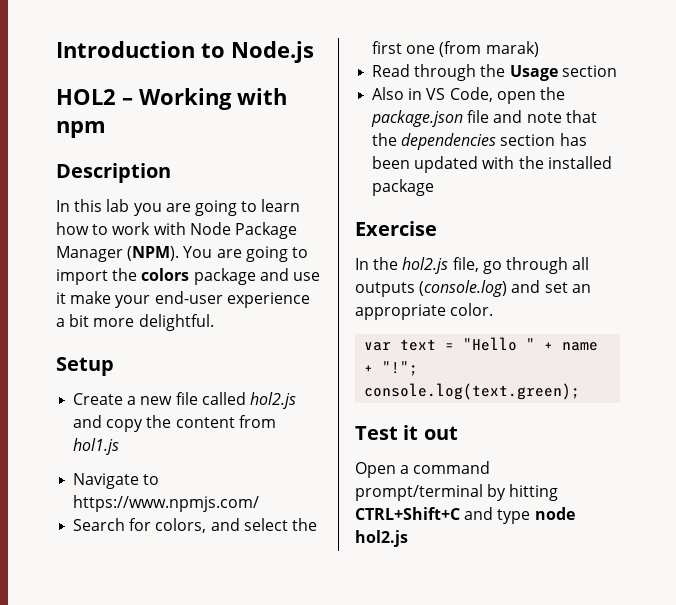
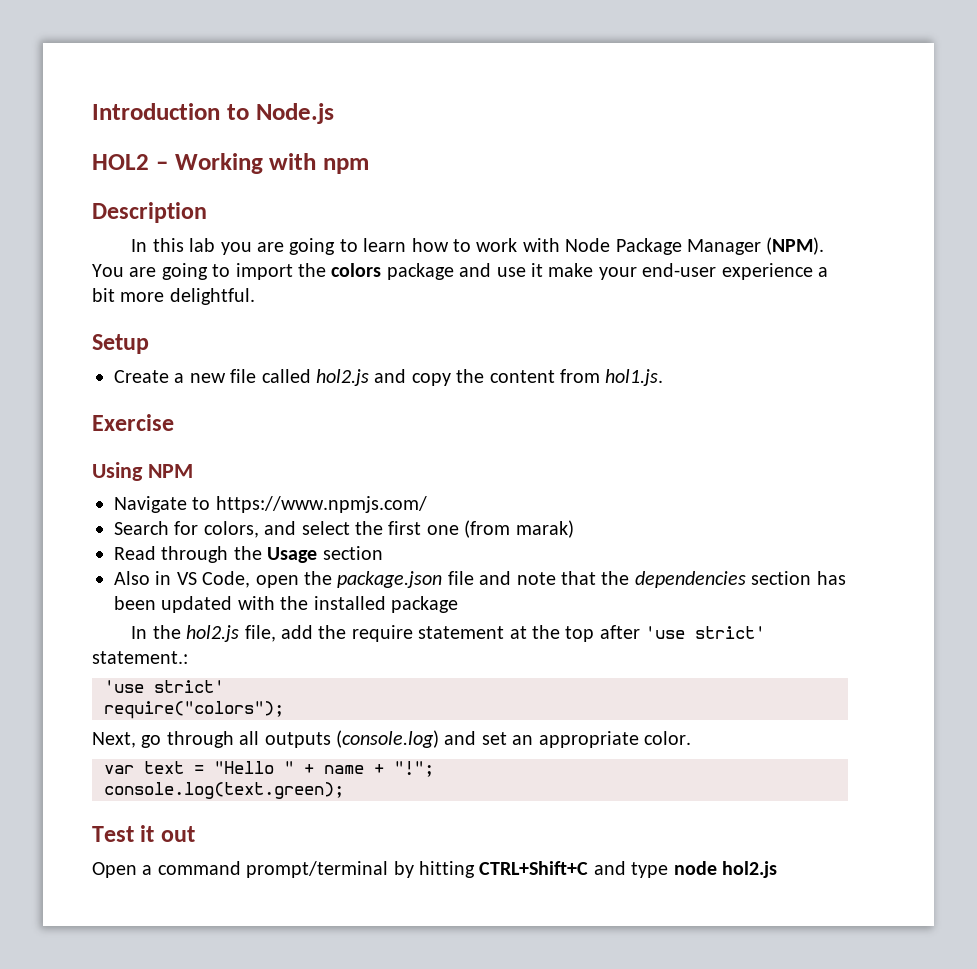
[73,438,120,455] hol1.js -> [605,369,664,386] [92,414,174,431] [92,462,193,481] hol1.js. // Exercise // Using NPM
[355,221,437,236] // Exercise -> (458, 604) none
(479, 264) none -> [281,625,766,642] [92,651,188,664] [104,680,224,693] [104,701,284,719] [92,732,136,748] add the require statement at the top after 'use strict' statement.: // 'use strict' // require("colors"); // Next,

